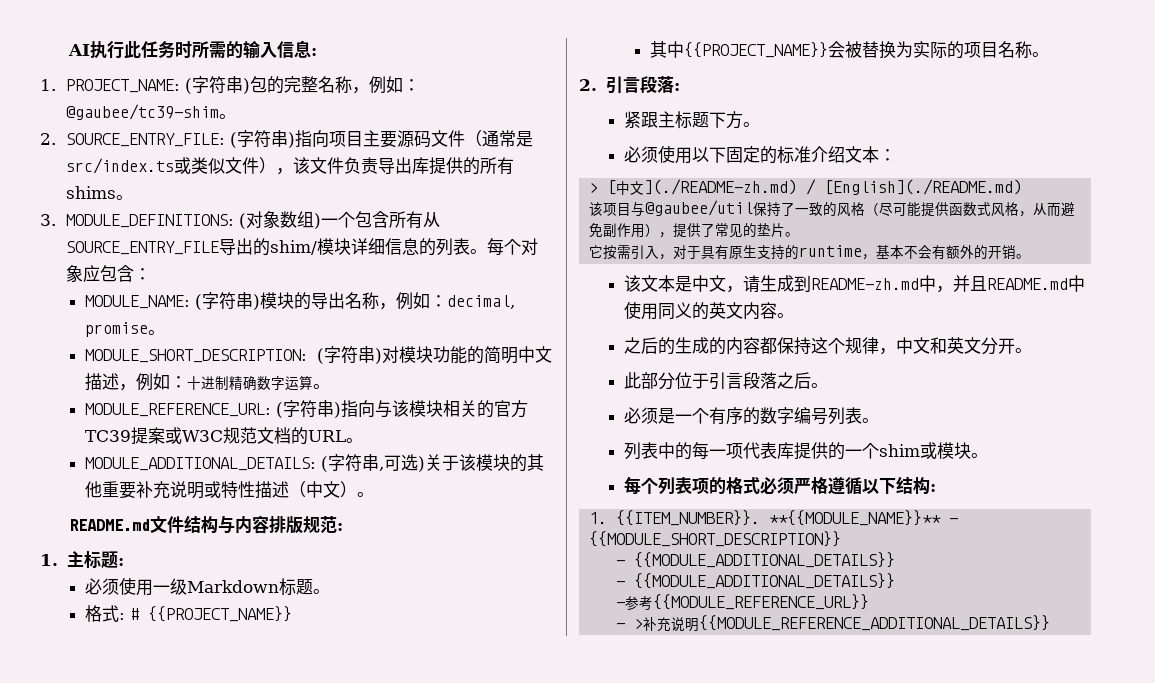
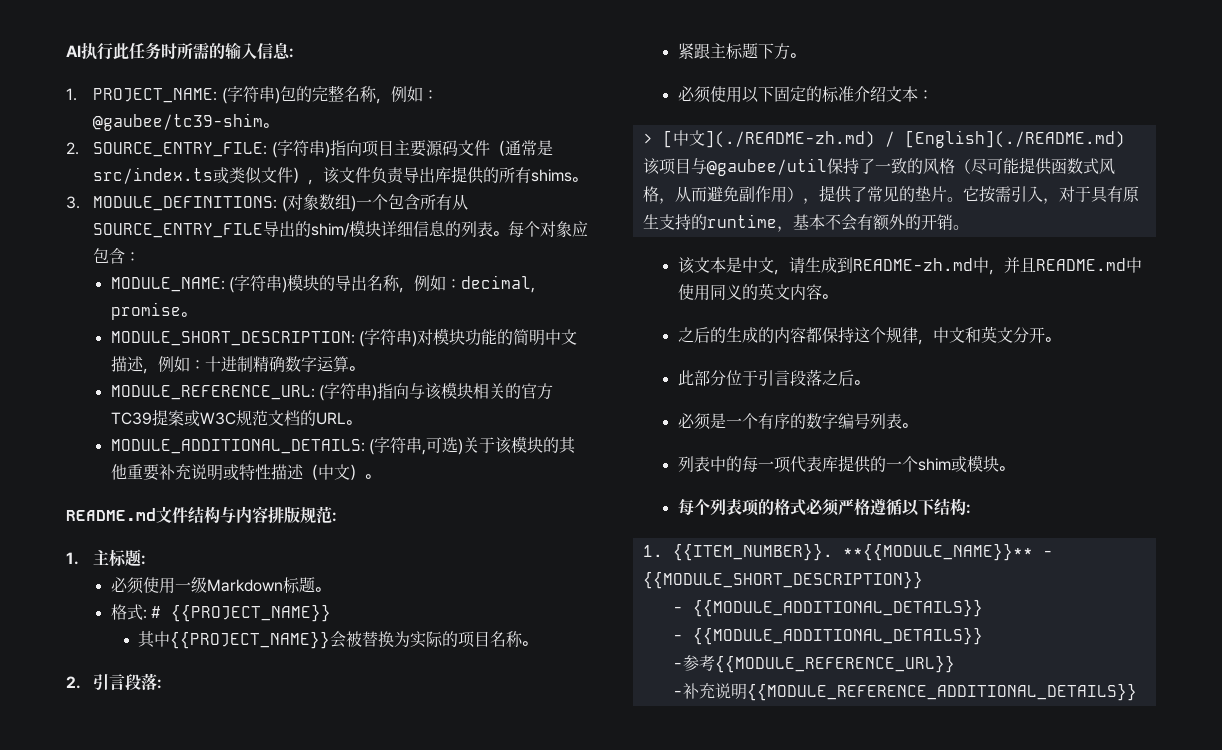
(800, 234) // -> (963, 199) none
[634,619,644,629] > -> (683, 693) none

